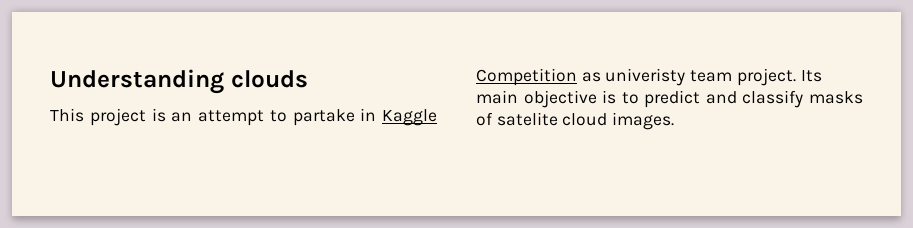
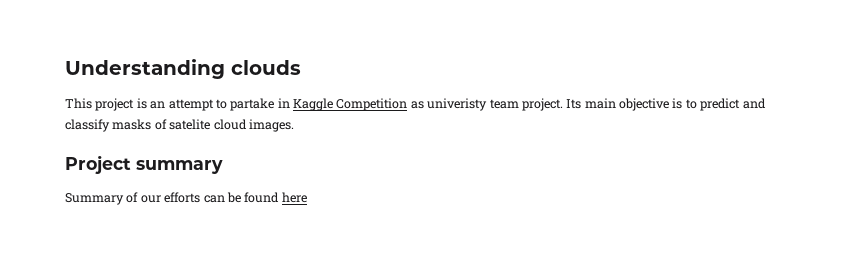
(675, 121) none -> [65,155,223,174] [65,192,307,205] // Project summary // Summary of our efforts can be found here

